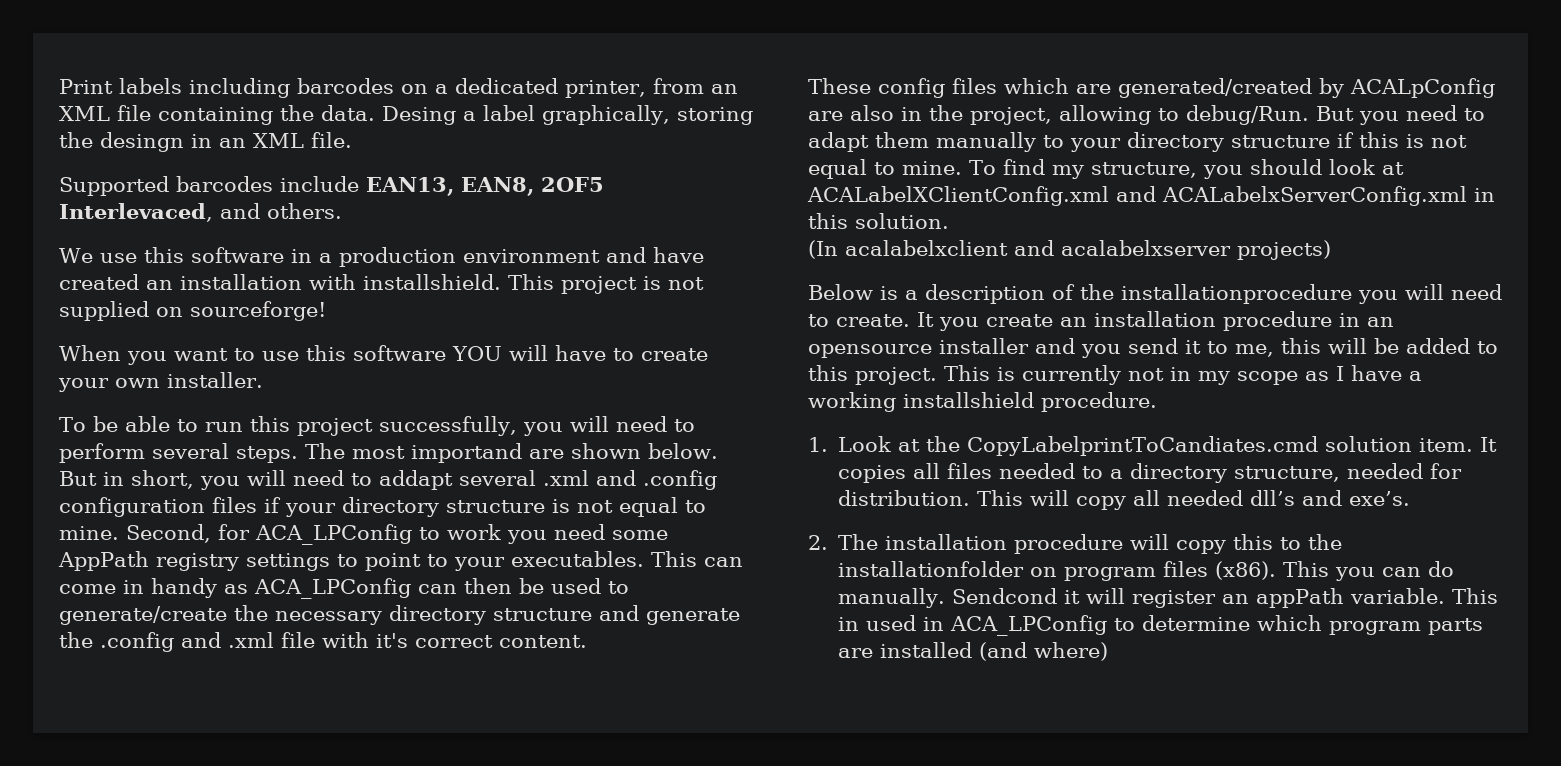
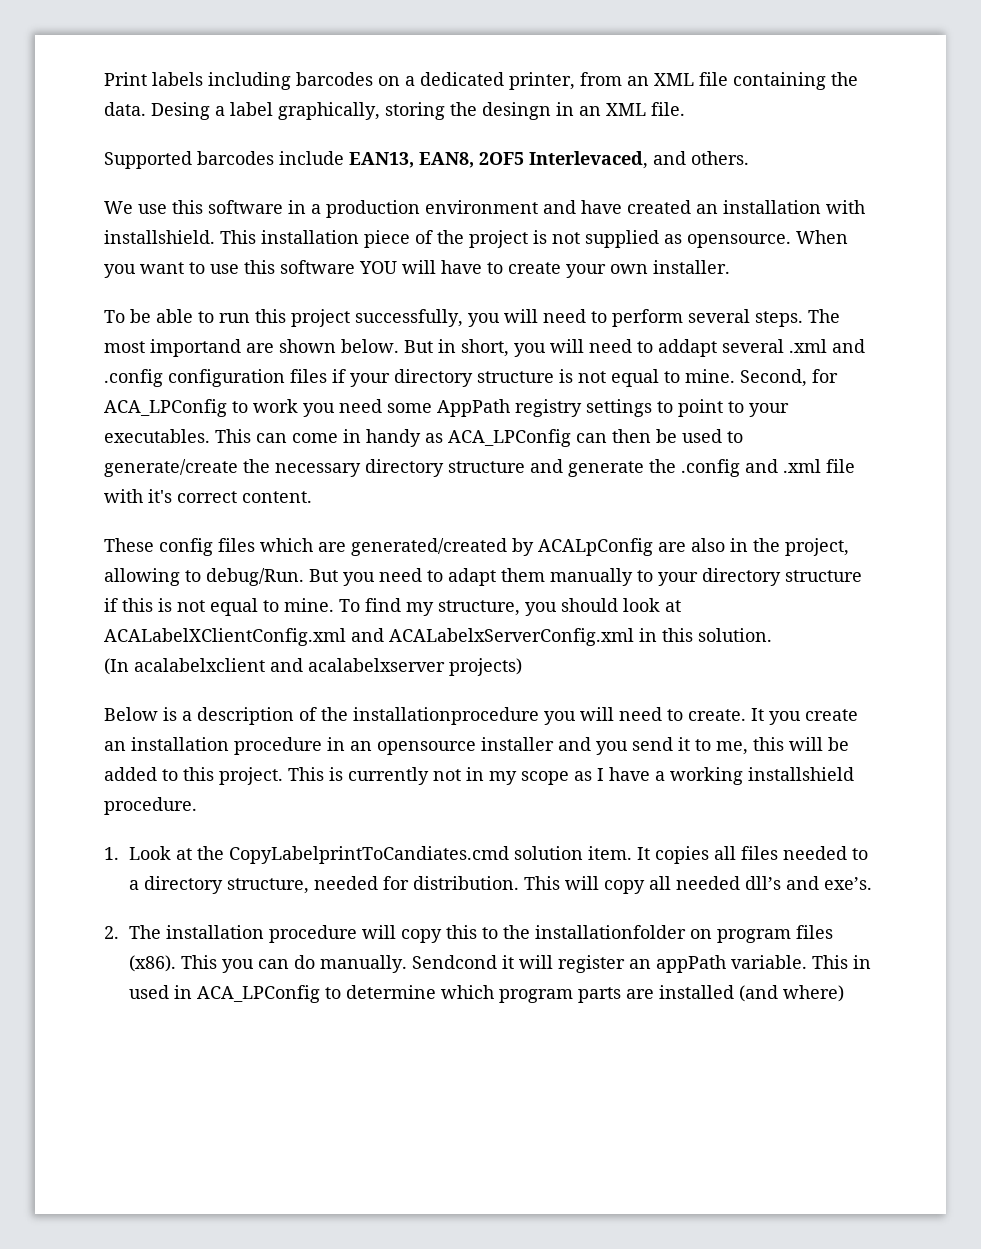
(554, 282) none -> [261,230,464,248] installation piece of the
[156,301,326,321] on sourceforge! // -> [664,234,791,248] as opensource.

